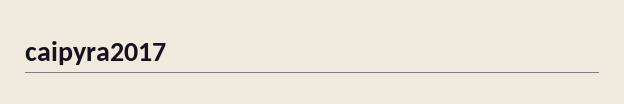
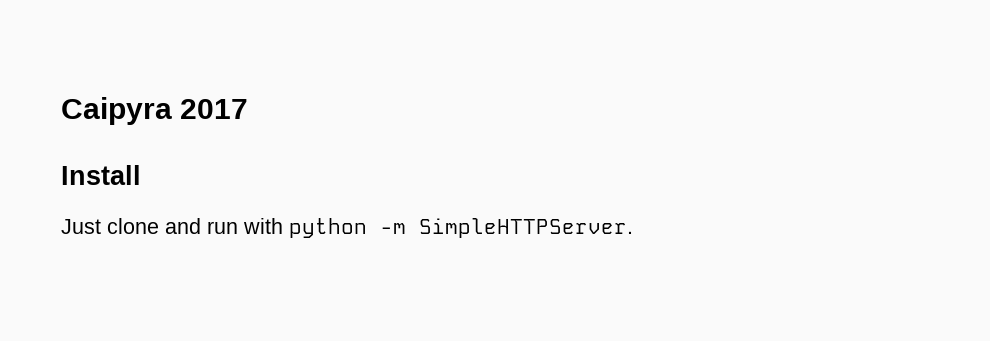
[25,41,166,65] caipyra2017 -> [61,97,249,125] [61,165,141,185] [61,218,633,238] Caipyra 2017 // Install // Just clone and run with python -m SimpleHTTPServer.

